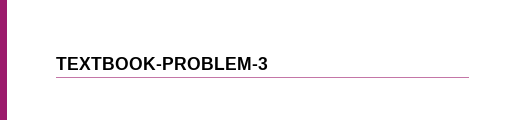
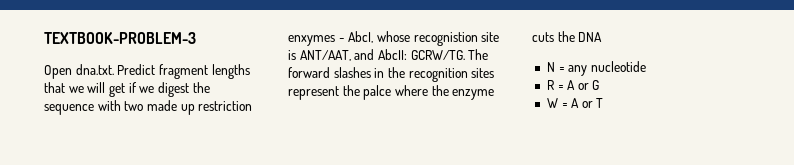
(268, 63) none -> [44,64,250,79] [44,82,210,97] [44,100,253,115] [288,31,500,46] [288,49,489,61] [288,67,495,82] [288,85,495,100] [532,31,603,42] [546,61,646,76] [546,80,600,90] [546,98,604,108] // Open dna.txt. Predict fragment lengths that we will get if we digest the sequence with two made up restriction enxymes - AbcI, whose recognistion site is ANT/AAT, and AbcII: GCRW/TG. The forward slashes in the recognition sites represent the palce where the enzyme cuts the DNA // N = any nucleotide // R = A or G // W = A or T

